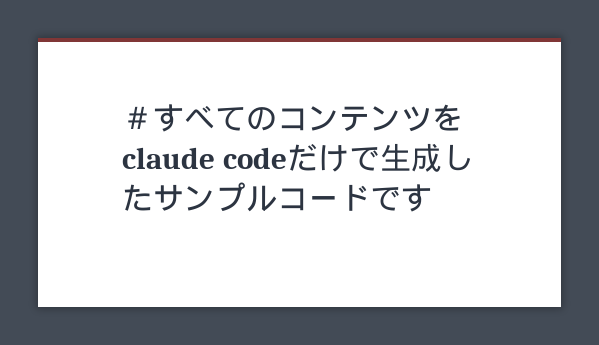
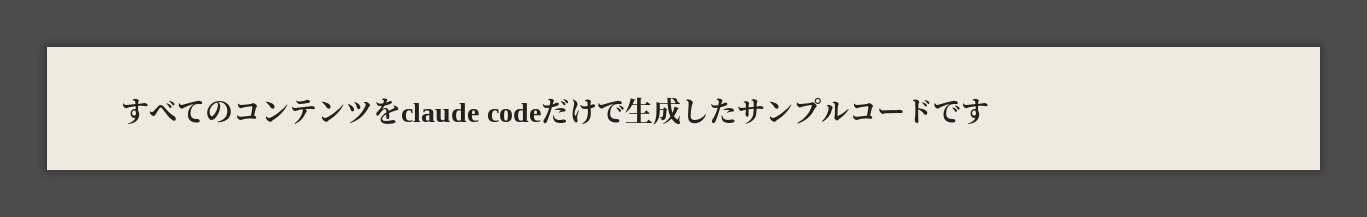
[122,106,153,129] ＃ -> (121, 111) none

